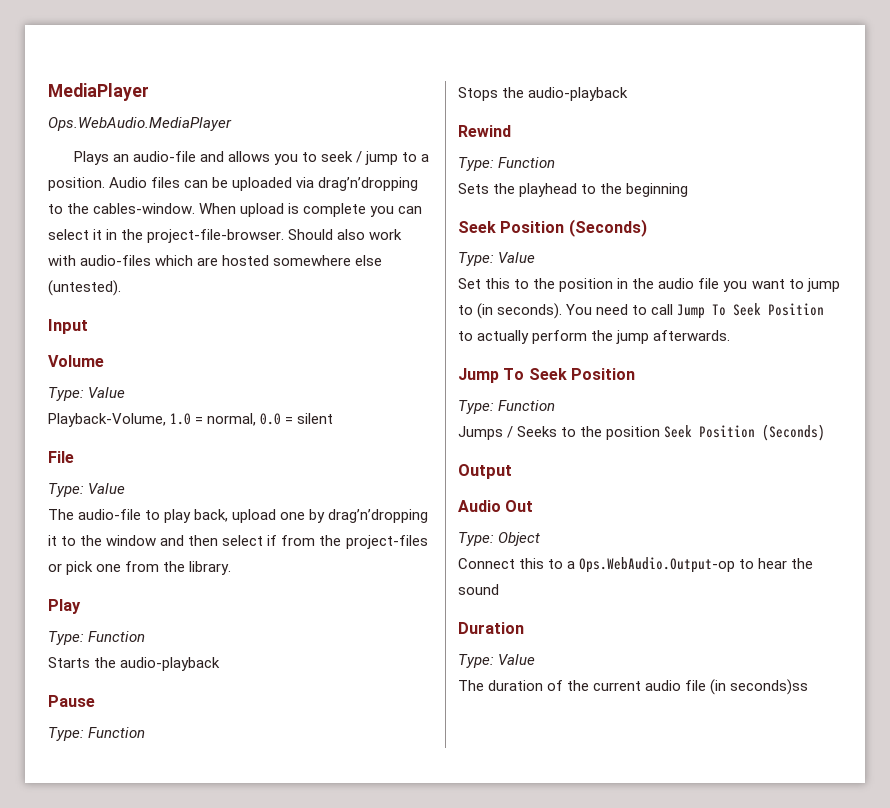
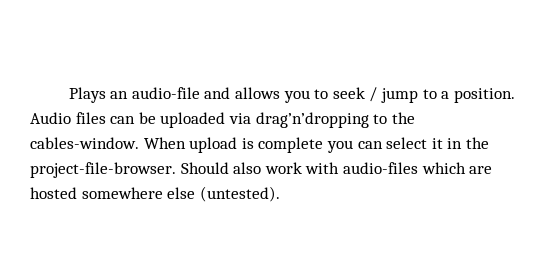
[48,83,149,101] [48,117,232,131] MediaPlayer // Ops.WebAudio.MediaPlayer // -> (68, 95) none
[48,319,88,334] [48,355,104,367] [48,387,126,401] [48,413,334,427] [48,451,74,463] [48,483,126,497] [48,509,429,523] [48,535,428,549] [48,561,232,575] [48,599,81,614] [48,631,146,645] [48,657,221,671] [48,695,95,707] [48,727,146,741] [458,87,629,101] [458,125,511,137] [458,157,556,171] [458,183,689,197] [458,219,647,237] [458,252,536,266] [458,278,840,292] [458,303,825,319] [458,330,731,344] [458,368,635,383] [458,400,556,414] [458,424,826,441] [458,464,512,479] [458,500,534,512] [458,532,541,546] [458,557,814,573] [458,584,499,595] [458,622,524,634] [458,654,536,668] [458,679,809,695] // Input // Volume // Type: Value // Playback-Volume, 1.0 = normal, 0.0 = silent // File // Type: Value // The audio-file to play back, upload one by drag’n’dropping it to the window and then select if from the project-files or pick one from the library. // Play // Type: Function // Starts the audio-playback // Pause // Type: Function // Stops the audio-playback // Rewind // Type: Function // Sets the playhead to the beginning // Seek Position (Seconds) // Type: Value // Set this to the position in the audio file you want to jump to (in seconds). You need to call Jump To Seek Position to actually perform the jump afterwards. // Jump To Seek Position // Type: Function // Jumps / Seeks to the position Seek Position (Seconds) // Output // Audio Out // Type: Object // Connect this to a Ops.WebAudio.Output-op to hear the sound // Duration // Type: Value // The duration of the current audio file (in seconds)ss -> (280, 194) none

